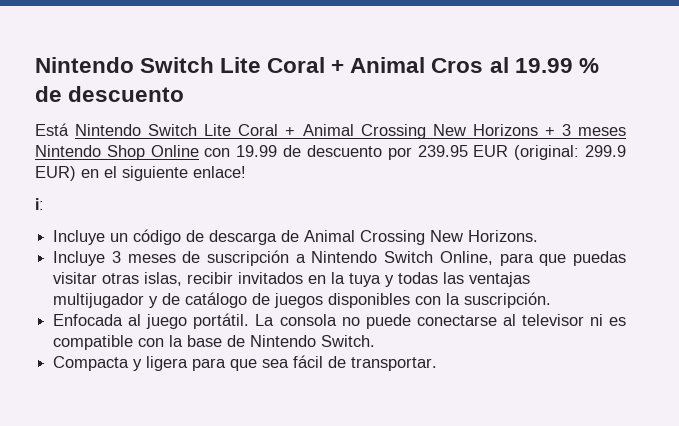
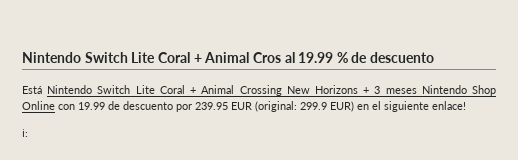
[53,229,539,245] [53,250,626,266] [53,272,531,287] [53,292,552,308] [53,313,626,329] [53,335,376,350] [53,355,438,371] // Incluye un código de descarga de Animal Crossing New Horizons. // Incluye 3 meses de suscripción a Nintendo Switch Online, para que puedas visitar otras islas, recibir invitados en la tuya y todas las ventajas multijugador y de catálogo de juegos disponibles con la suscripción. // Enfocada al juego portátil. La consola no puede conectarse al televisor ni es compatible con la base de Nintendo Switch. // Compacta y ligera para que sea fácil de transportar. -> (28, 133) none

